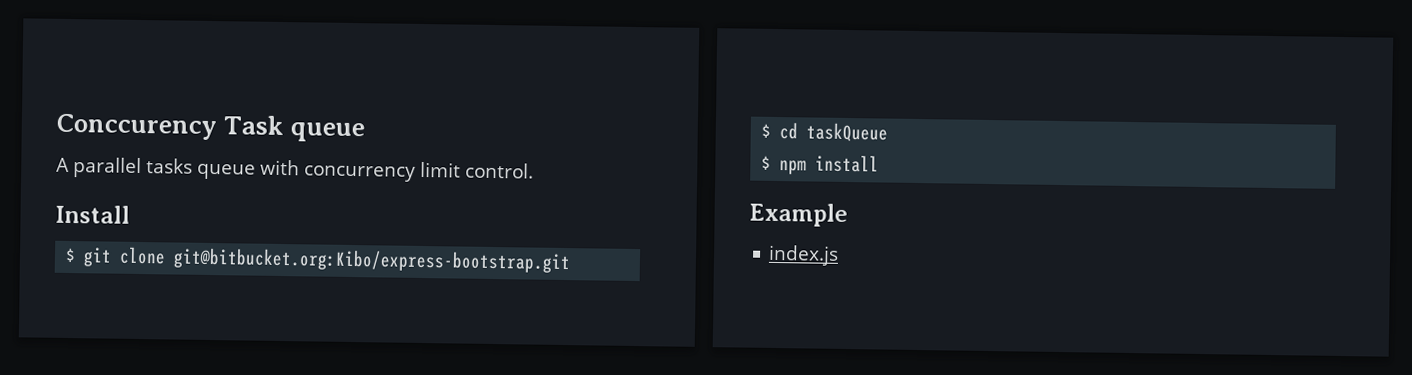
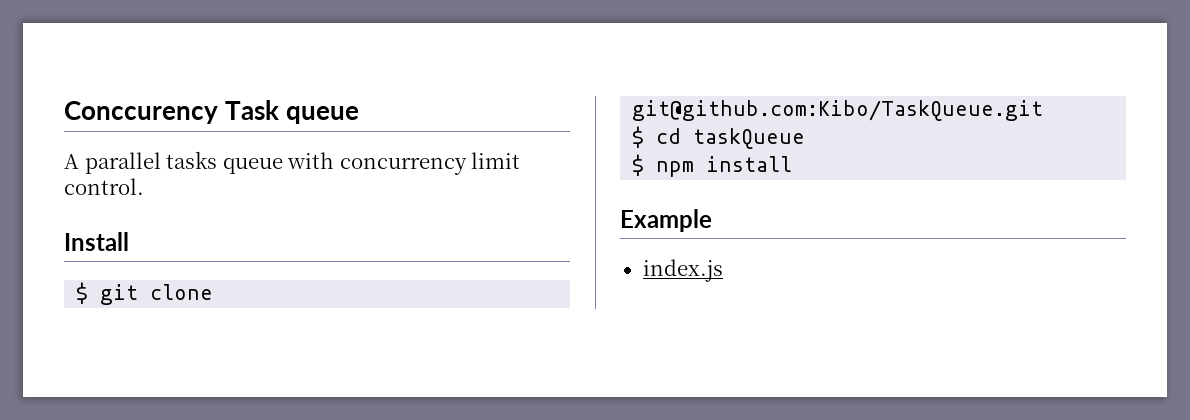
[173,247,572,274] git@bitbucket.org:Kibo/express-bootstrap.git -> [632,100,1044,121] git@github.com:Kibo/TaskQueue.git

